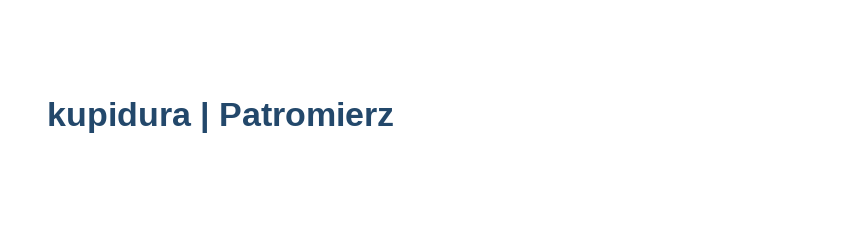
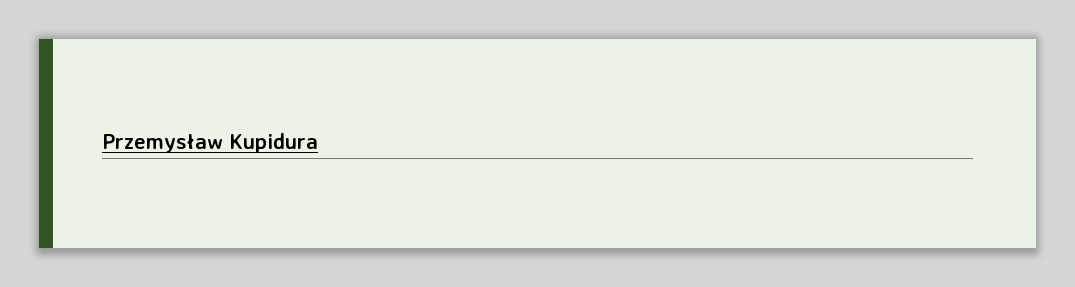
[47,102,395,133] kupidura | Patromierz -> [102,133,318,153] Przemysław Kupidura

